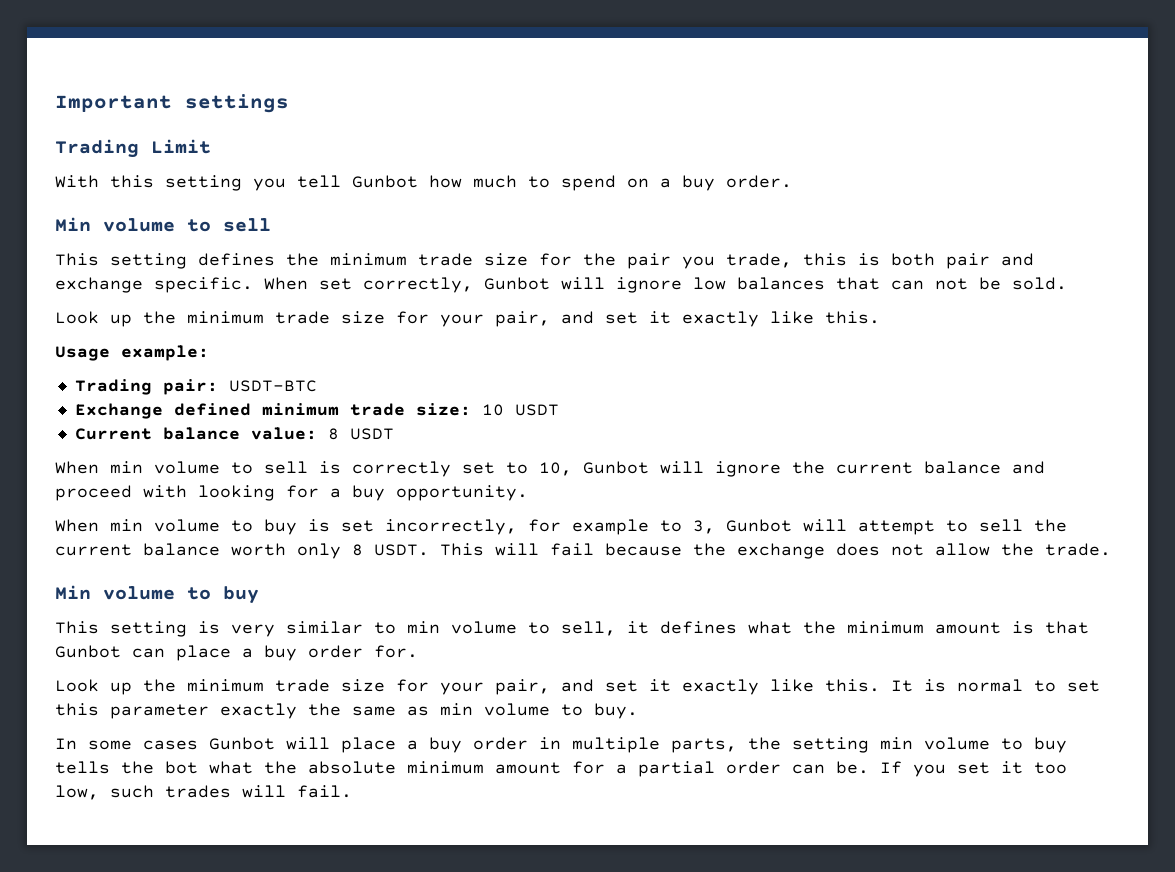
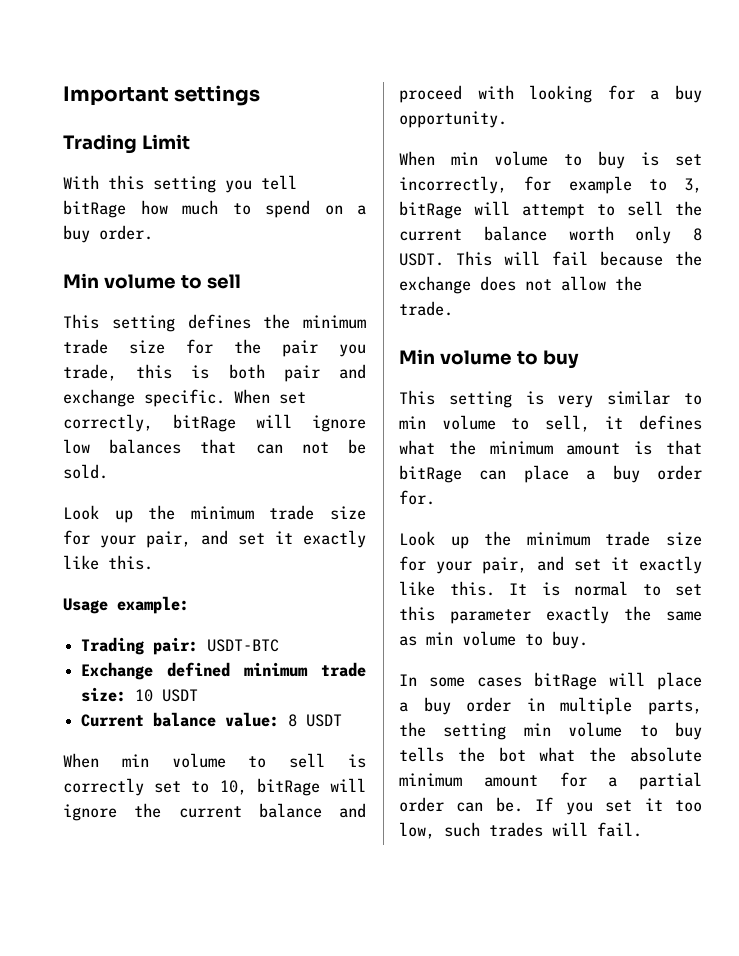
[352,175,418,188] Gunbot -> [63,200,126,218] bitRage
[484,277,550,290] Gunbot -> [173,414,236,432] bitRage
[583,461,649,474] Gunbot -> [256,778,320,796] bitRage
[726,519,792,532] Gunbot -> [399,201,462,219] bitRage
[55,645,121,658] Gunbot -> [399,465,462,483] bitRage
[209,737,275,750] Gunbot -> [534,672,597,690] bitRage

